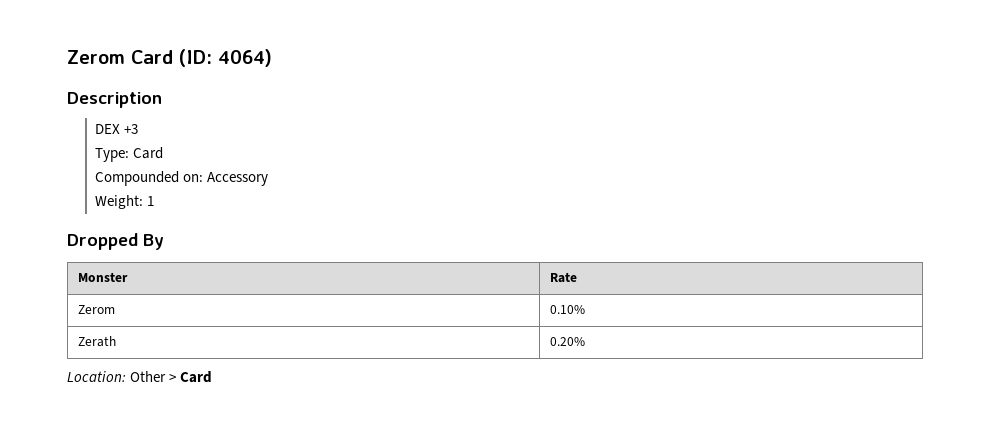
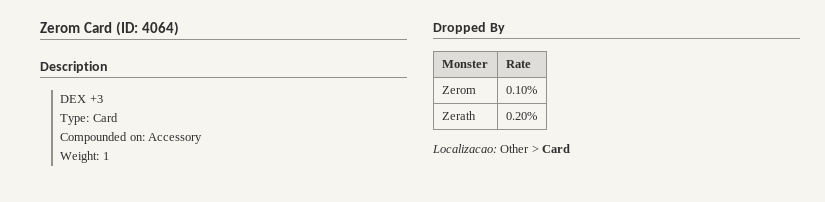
[67,371,126,382] Location: -> [432,144,497,153] Localizacao:

